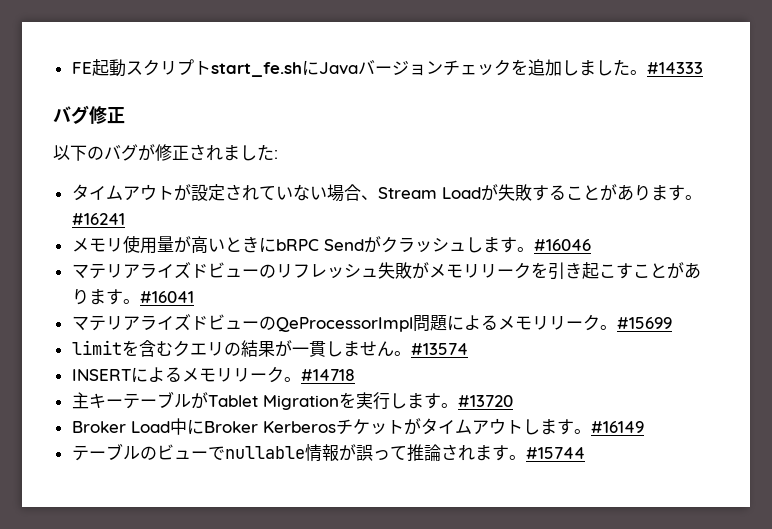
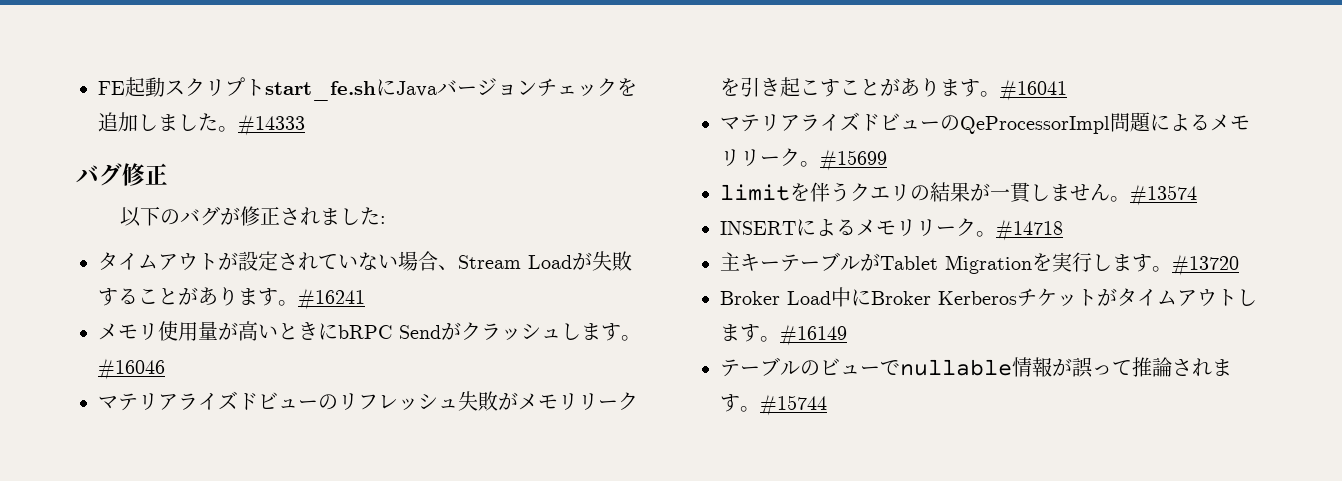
[138,340,173,357] 含む -> [810,182,850,202] 伴う

